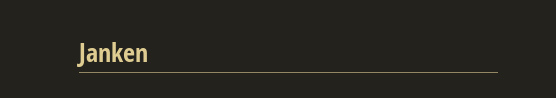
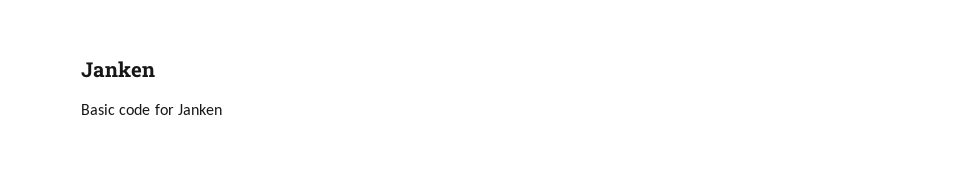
[77,42,148,67] Janken -> [81,61,155,78] [81,104,222,115] Janken // Basic code for Janken

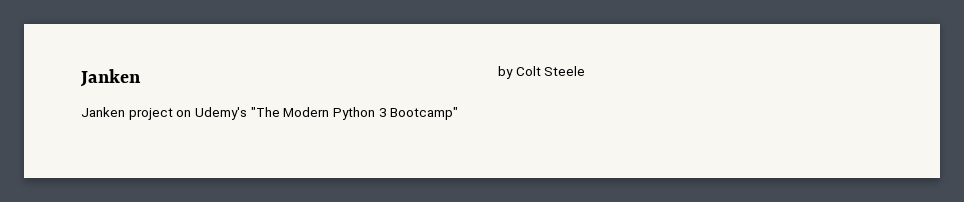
[81,104,222,115] Basic code for Janken -> [81,107,459,120] [498,66,586,79] Janken project on Udemy's "The Modern Python 3 Bootcamp" by Colt Steele

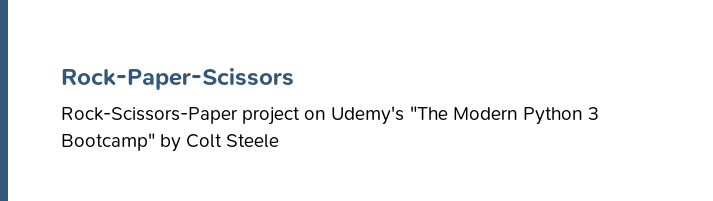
[80,69,141,87] [81,107,125,117] Janken // Janken -> [61,68,294,90] [61,107,238,124] Rock-Paper-Scissors // Rock-Scissors-Paper

